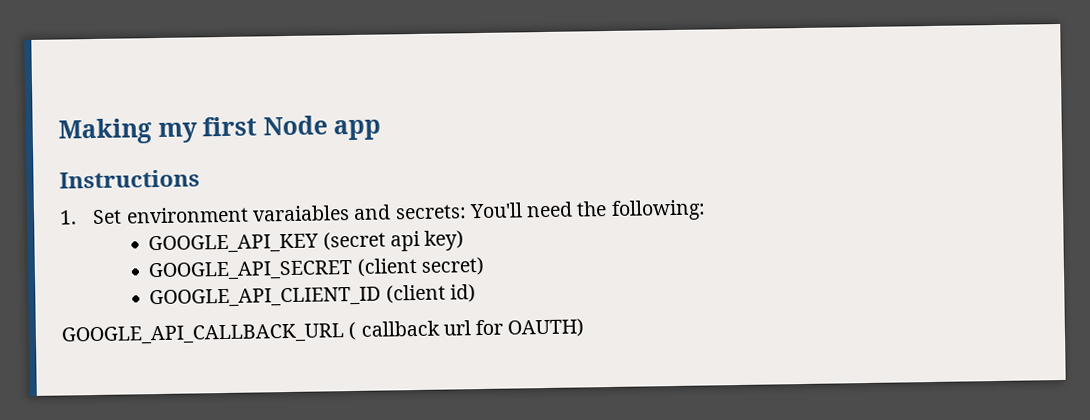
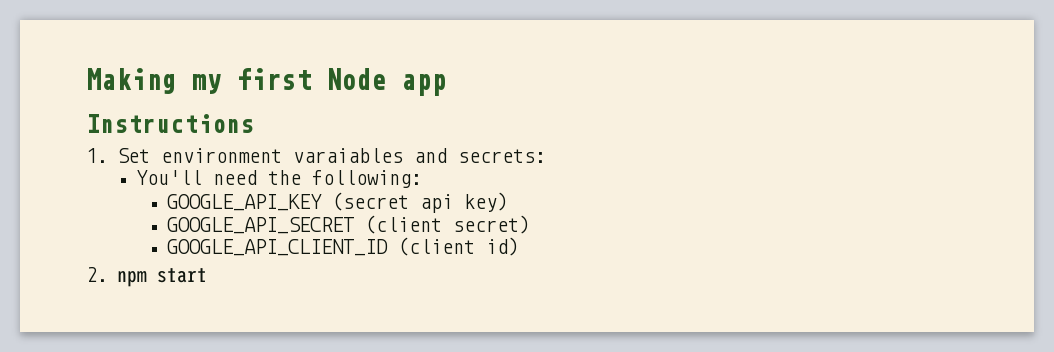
(467, 212) none -> (547, 156) //
[61,318,585,346] GOOGLE_API_CALLBACK_URL ( callback url for OAUTH) -> [86,267,208,287] 2. npm start

